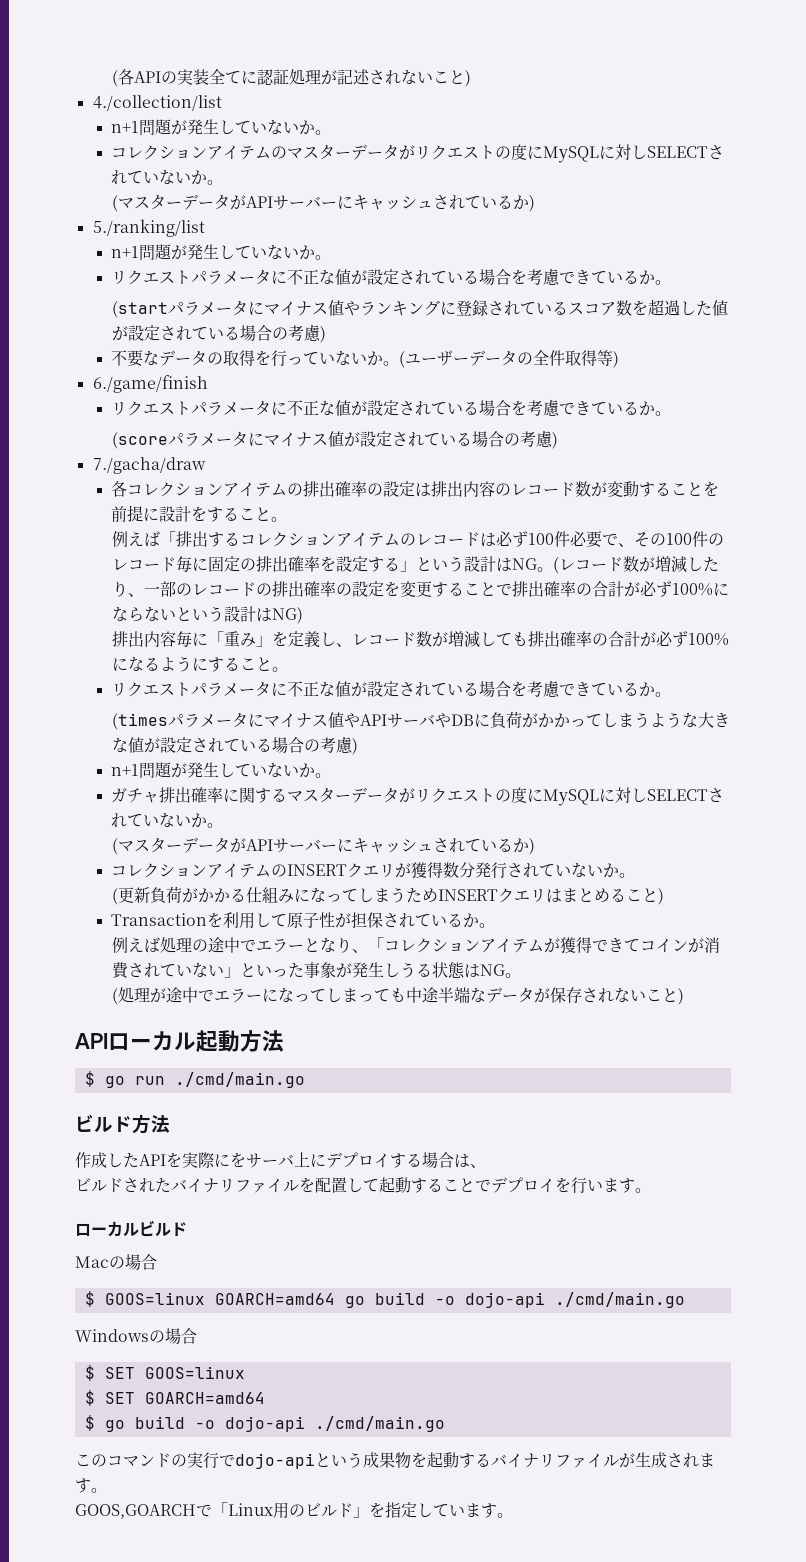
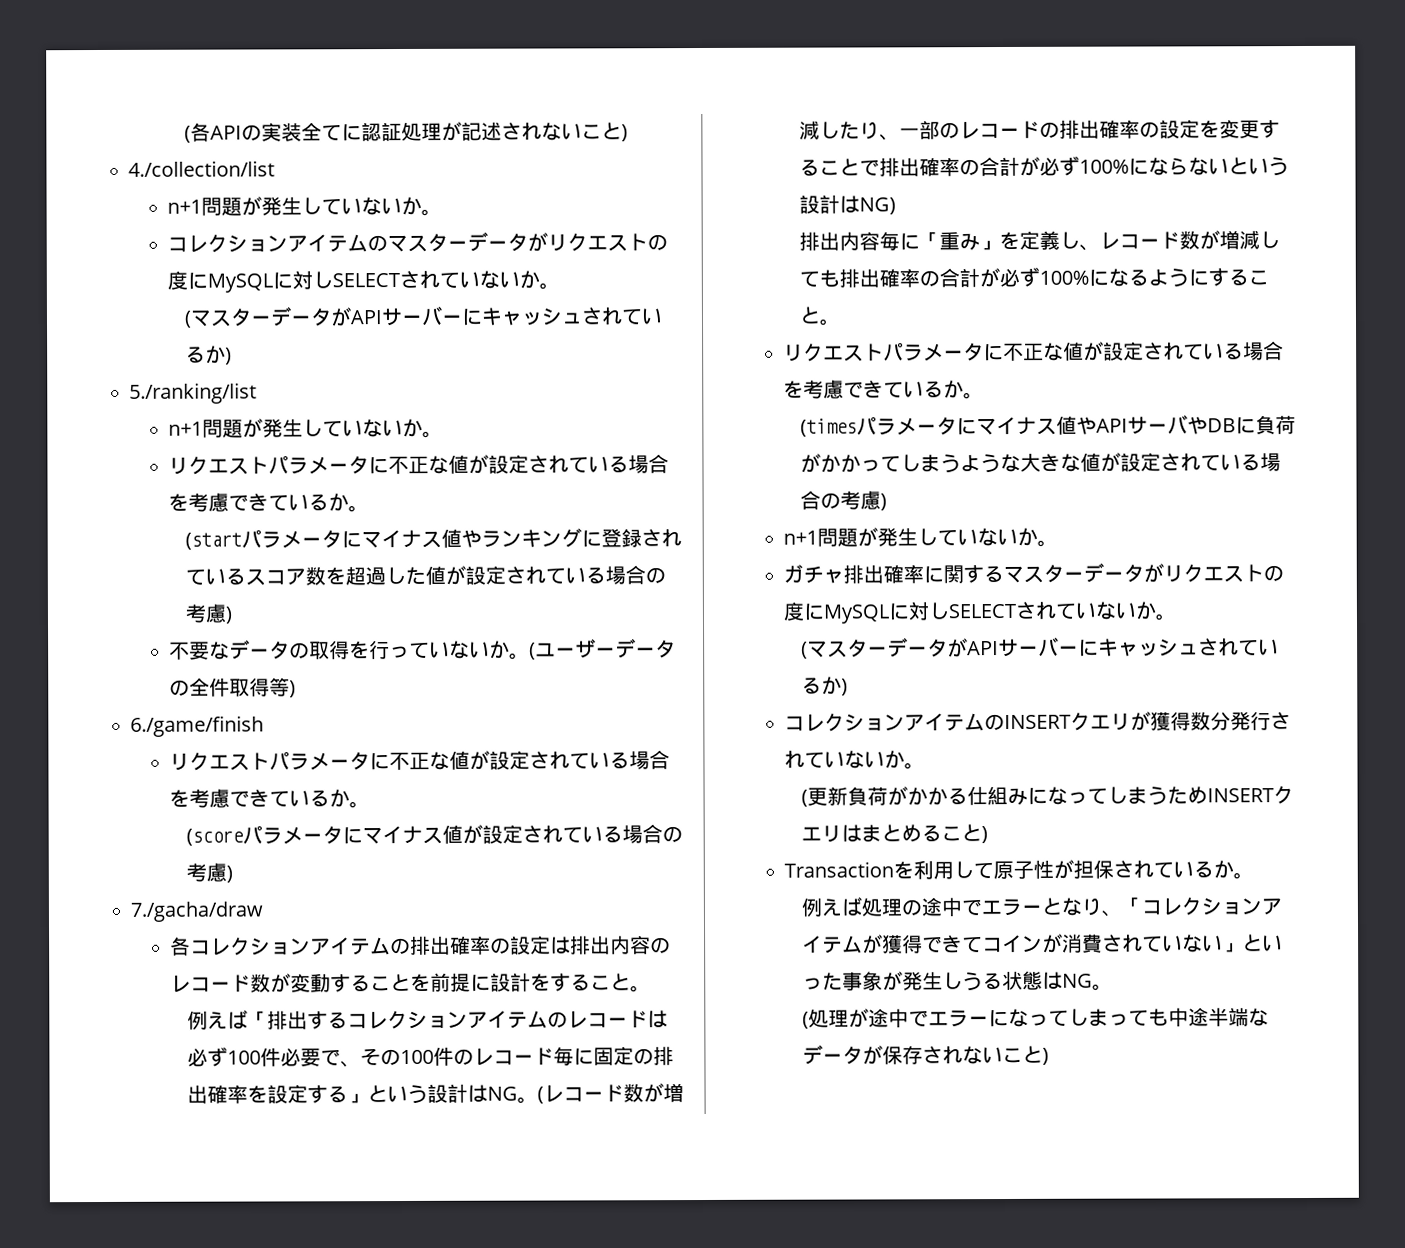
[75,1030,284,1053] [84,1071,305,1088] [75,1114,170,1134] [75,1152,486,1168] [75,1177,651,1194] [75,1220,187,1237] [75,1254,157,1270] [84,1291,685,1308] [75,1328,197,1344] [84,1365,245,1381] [84,1390,265,1406] [84,1415,445,1432] [75,1452,715,1469] [75,1478,107,1493] [75,1502,513,1519] // APIローカル起動方法 // $ go run ./cmd/main.go // ビルド方法 // 作成したAPIを実際にをサーバ上にデプロイする場合は、 // ビルドされたバイナリファイルを配置して起動することでデプロイを行います。 // ローカルビルド // Macの場合 // $ GOOS=linux GOARCH=amd64 go build -o dojo-api ./cmd/main.go // Windowsの場合 // $ SET GOOS=linux // $ SET GOARCH=amd64 // $ go build -o dojo-api ./cmd/main.go // このコマンドの実行でdojo-apiという成果物を起動するバイナリファイルが生成されます。 // GOOS,GOARCHで「Linux用のビルド」を指定しています。 -> (1049, 1056) none

